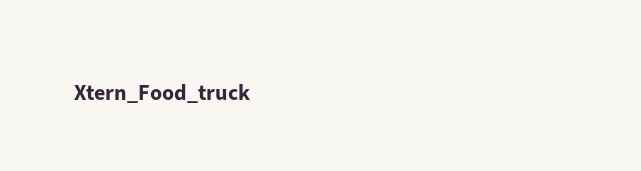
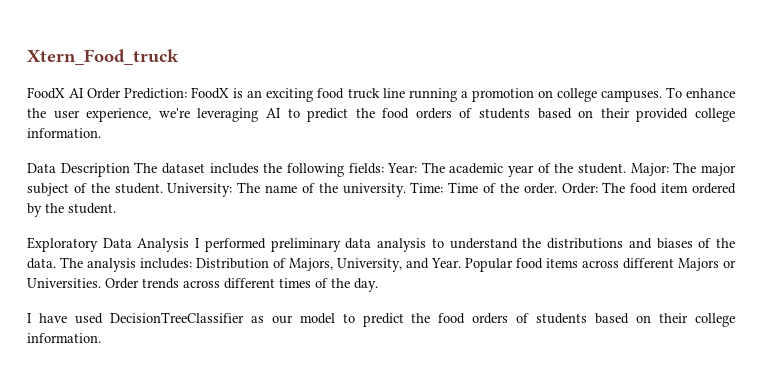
(250, 93) none -> [27,87,735,102] [27,108,735,122] [27,128,101,138] [27,162,736,177] [27,182,737,197] [27,203,116,217] [27,237,736,252] [27,257,736,272] [27,278,378,292] [27,312,736,327] [27,333,101,343] // FoodX AI Order Prediction: FoodX is an exciting food truck line running a promotion on college campuses. To enhance the user experience, we're leveraging AI to predict the food orders of students based on their provided college information. // Data Description The dataset includes the following fields: Year: The academic year of the student. Major: The major subject of the student. University: The name of the university. Time: Time of the order. Order: The food item ordered by the student. // Exploratory Data Analysis I performed preliminary data analysis to understand the distributions and biases of the data. The analysis includes: Distribution of Majors, University, and Year. Popular food items across different Majors or Universities. Order trends across different times of the day. // I have used DecisionTreeClassifier as our model to predict the food orders of students based on their college information.

